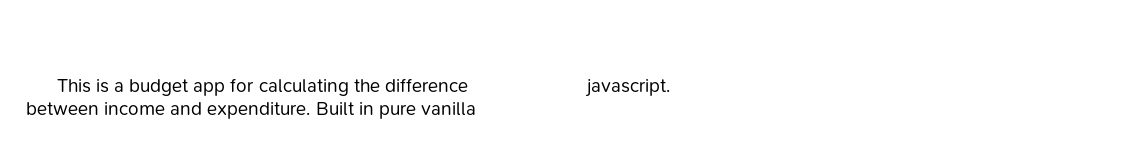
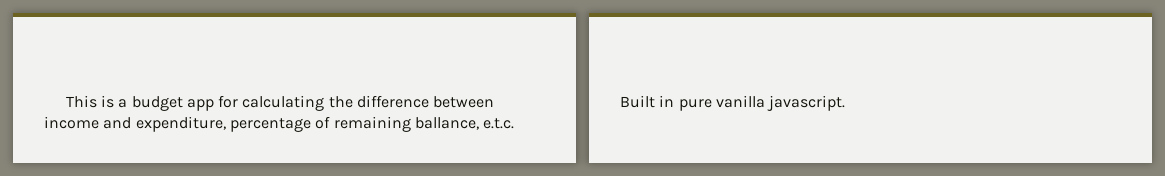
[207,102,311,119] expenditure. -> [135,116,515,132] expenditure, percentage of remaining ballance, e.t.c.

